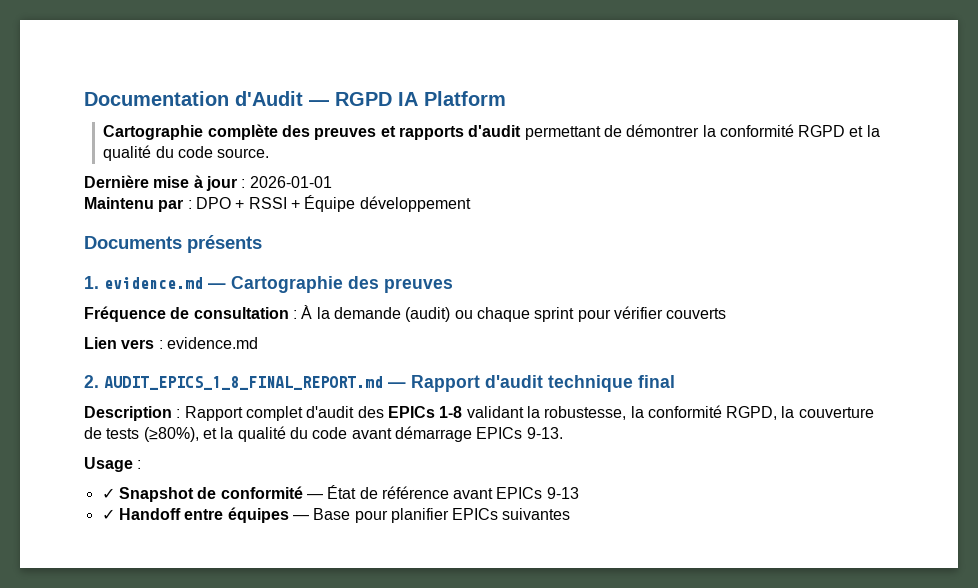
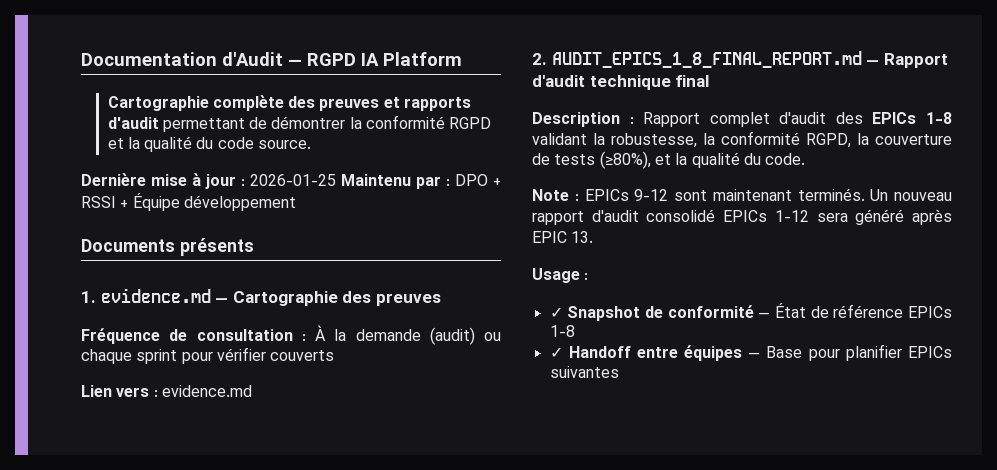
[249,176,332,188] 2026-01-01 // -> [250,174,336,186] 2026-01-25
[312,426,563,442] code avant démarrage EPICs 9-13. -> [765,153,806,165] [532,188,952,201] [532,209,952,225] [532,231,594,243] code. // Note : EPICs 9-12 sont maintenant terminés. Un nouveau rapport d'audit consolidé EPICs 1-12 sera généré après EPIC 13.
[453,487,579,499] avant EPICs 9-13 -> [908,306,952,318] [549,325,575,337] EPICs 1-8

